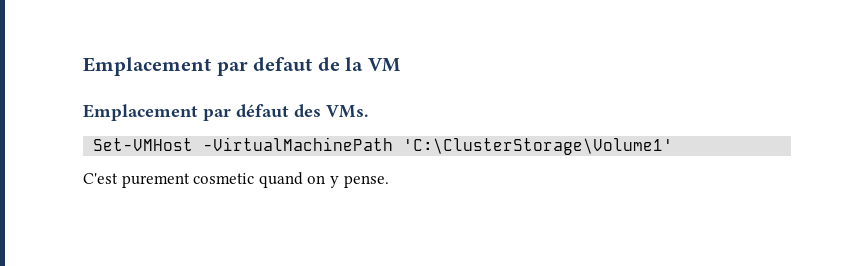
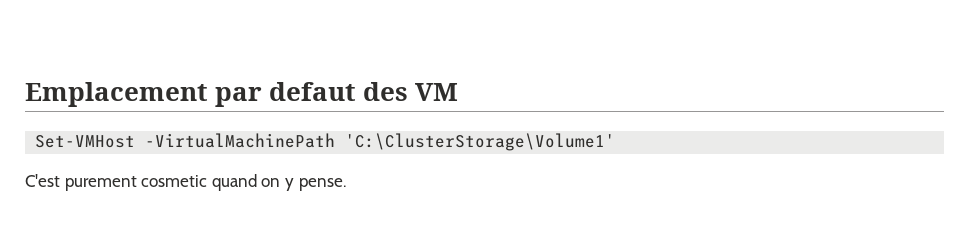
[317,57,364,71] de la -> [363,82,409,101] des
[83,104,369,121] // Emplacement par défaut des VMs. -> (459, 92) none

